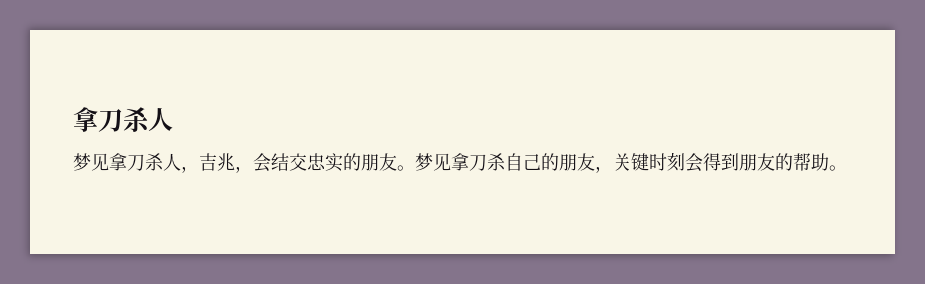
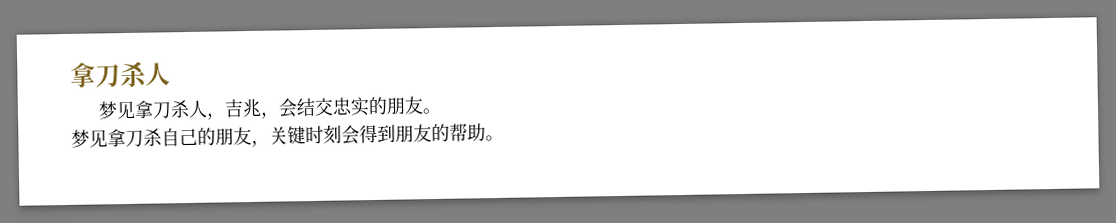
(415, 168) none -> (443, 111) //

